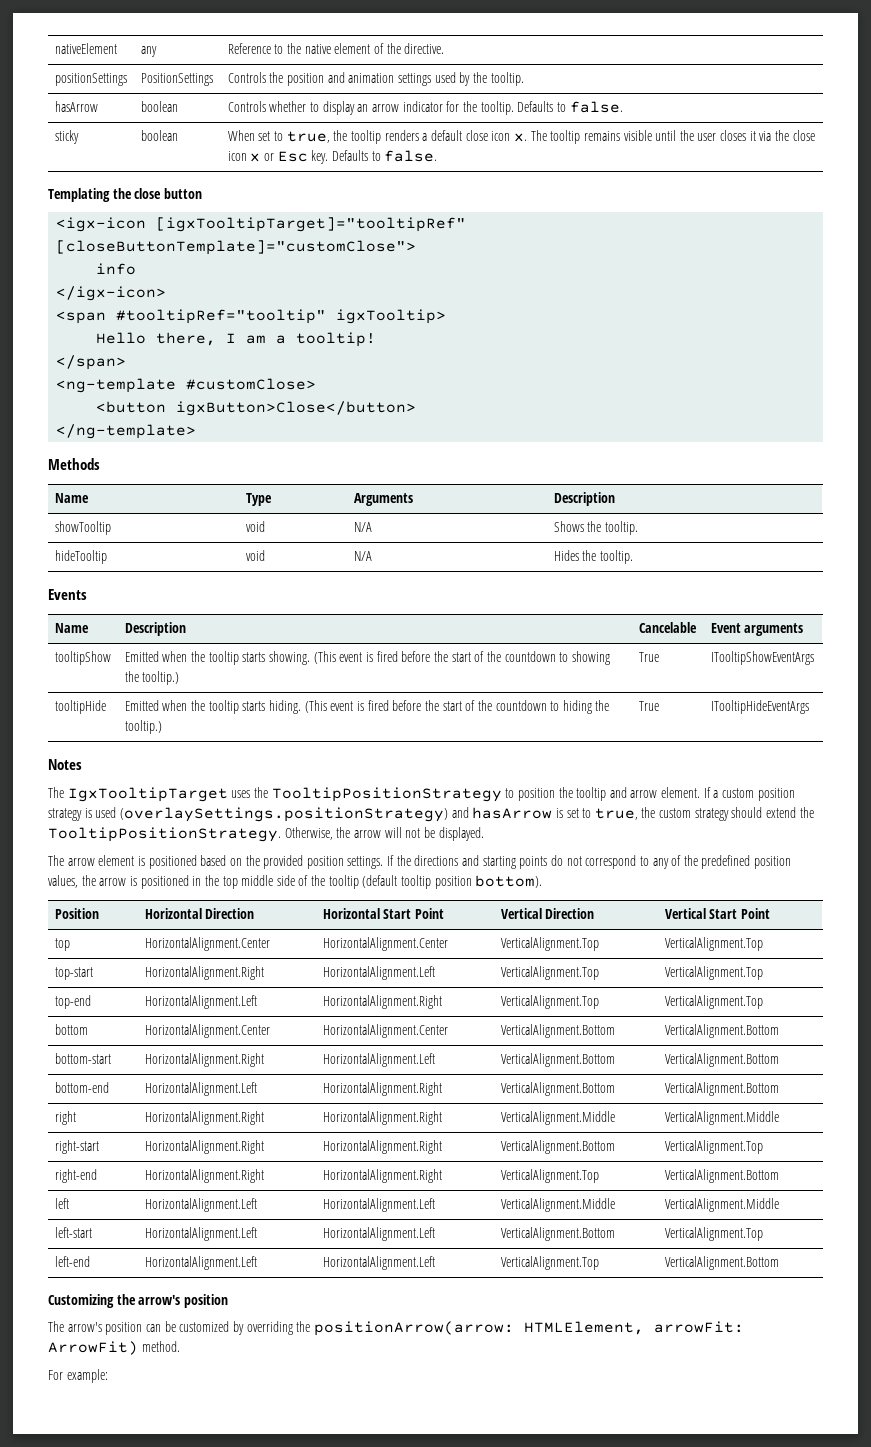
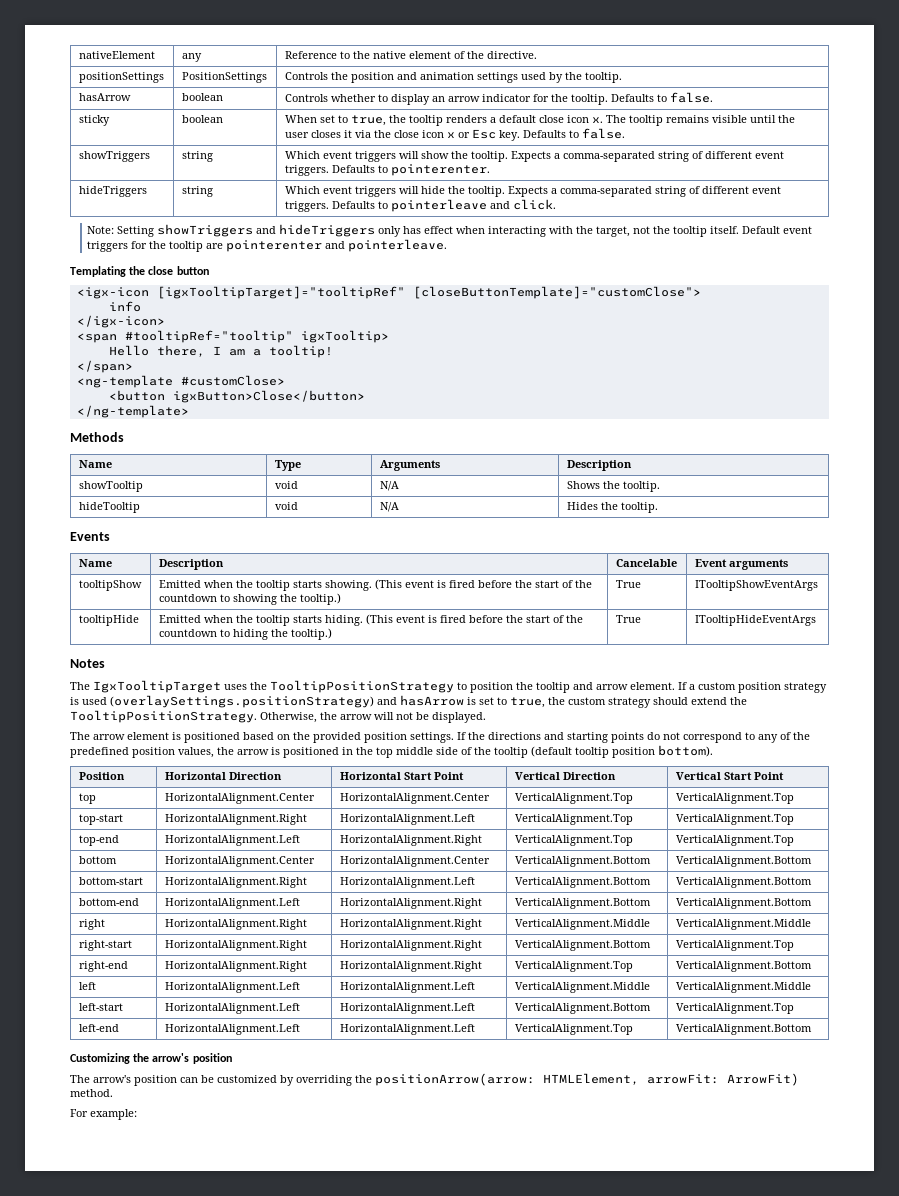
(438, 156) none -> [78,151,150,162] [181,151,213,162] [284,151,784,162] [284,164,490,176] [78,186,147,197] [181,186,213,197] [284,186,781,197] [284,199,556,212] [87,224,813,237] [87,239,448,252] // showTriggers | string | Which event triggers will show the tooltip. Expects a comma-separated string of different event triggers. Defaults to pointerenter. // hideTriggers | string | Which event triggers will hide the tooltip. Expects a comma-separated string of different event triggers. Defaults to pointerleave and click. // Note: Setting showTriggers and hideTriggers only has effect when interacting with the target, not the tooltip itself. Default event triggers for the tooltip are pointerenter and pointerleave.

